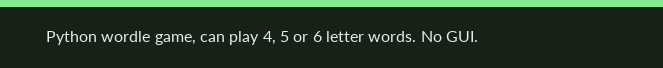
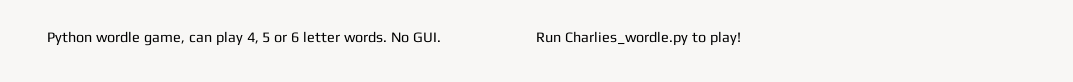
(478, 36) none -> [536,31,741,46] // Run Charlies_wordle.py to play!

